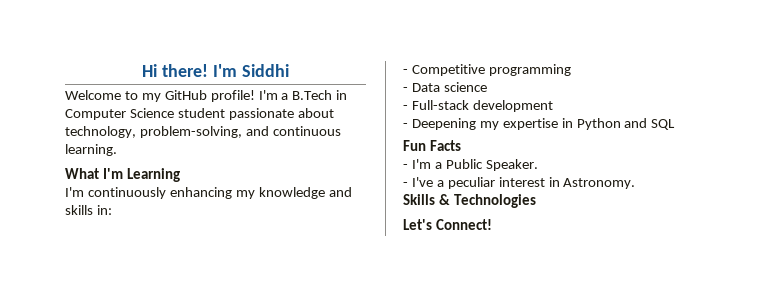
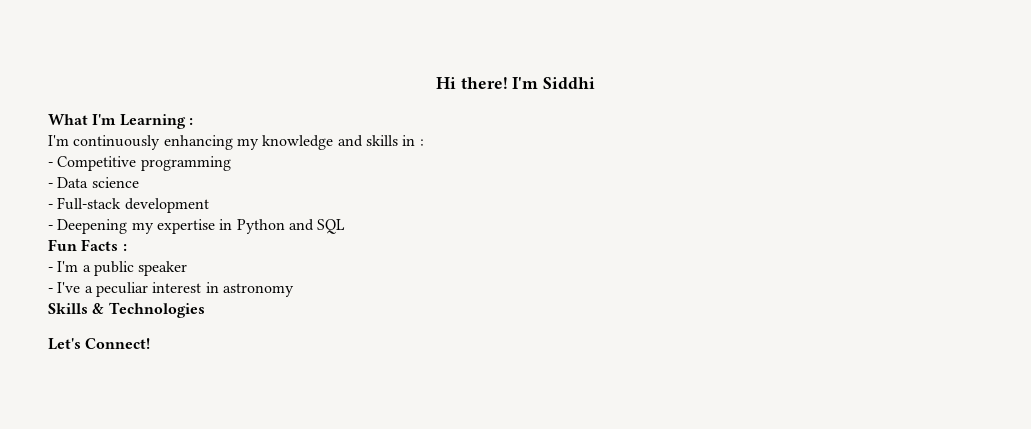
[65,90,348,102] [65,108,334,120] [65,126,341,138] [65,144,117,156] // Welcome to my GitHub profile! I'm a B.Tech in Computer Science student passionate about technology, problem-solving, and continuous learning. -> (596, 83) none
(180, 175) none -> [188,118,193,125] :
[96,205,112,215] in: -> [402,135,424,146] in :
(461, 145) none -> [122,244,127,251] :
[445,159,538,171] Public Speaker. -> [93,261,188,276] public speaker
[563,178,636,189] Astronomy. -> [222,283,294,297] astronomy

